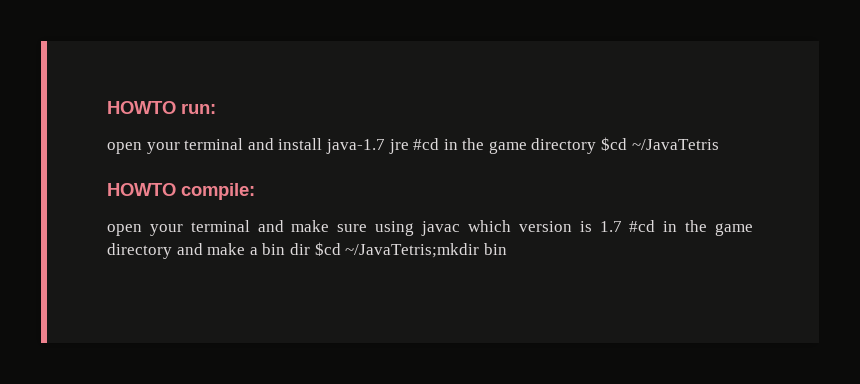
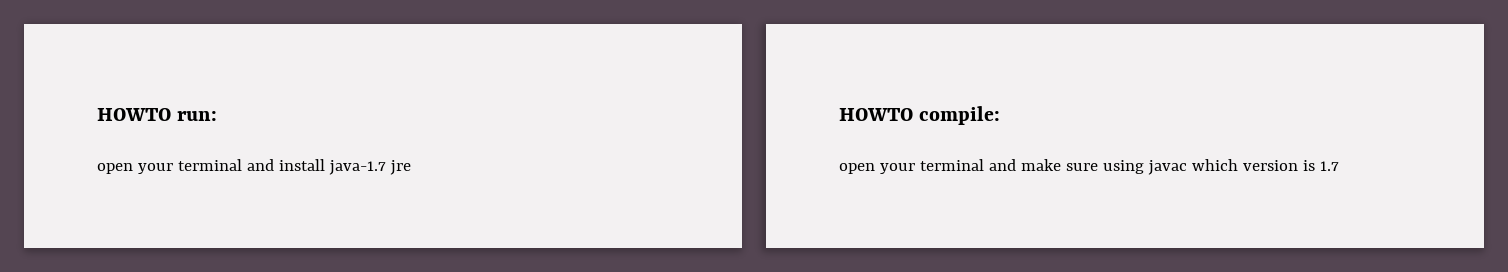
[413,137,719,154] #cd in the game directory $cd ~/JavaTetris -> (411, 167) none
[629,220,754,236] [107,242,507,259] #cd in the game directory and make a bin dir $cd ~/JavaTetris;mkdir bin -> (1339, 166) none

